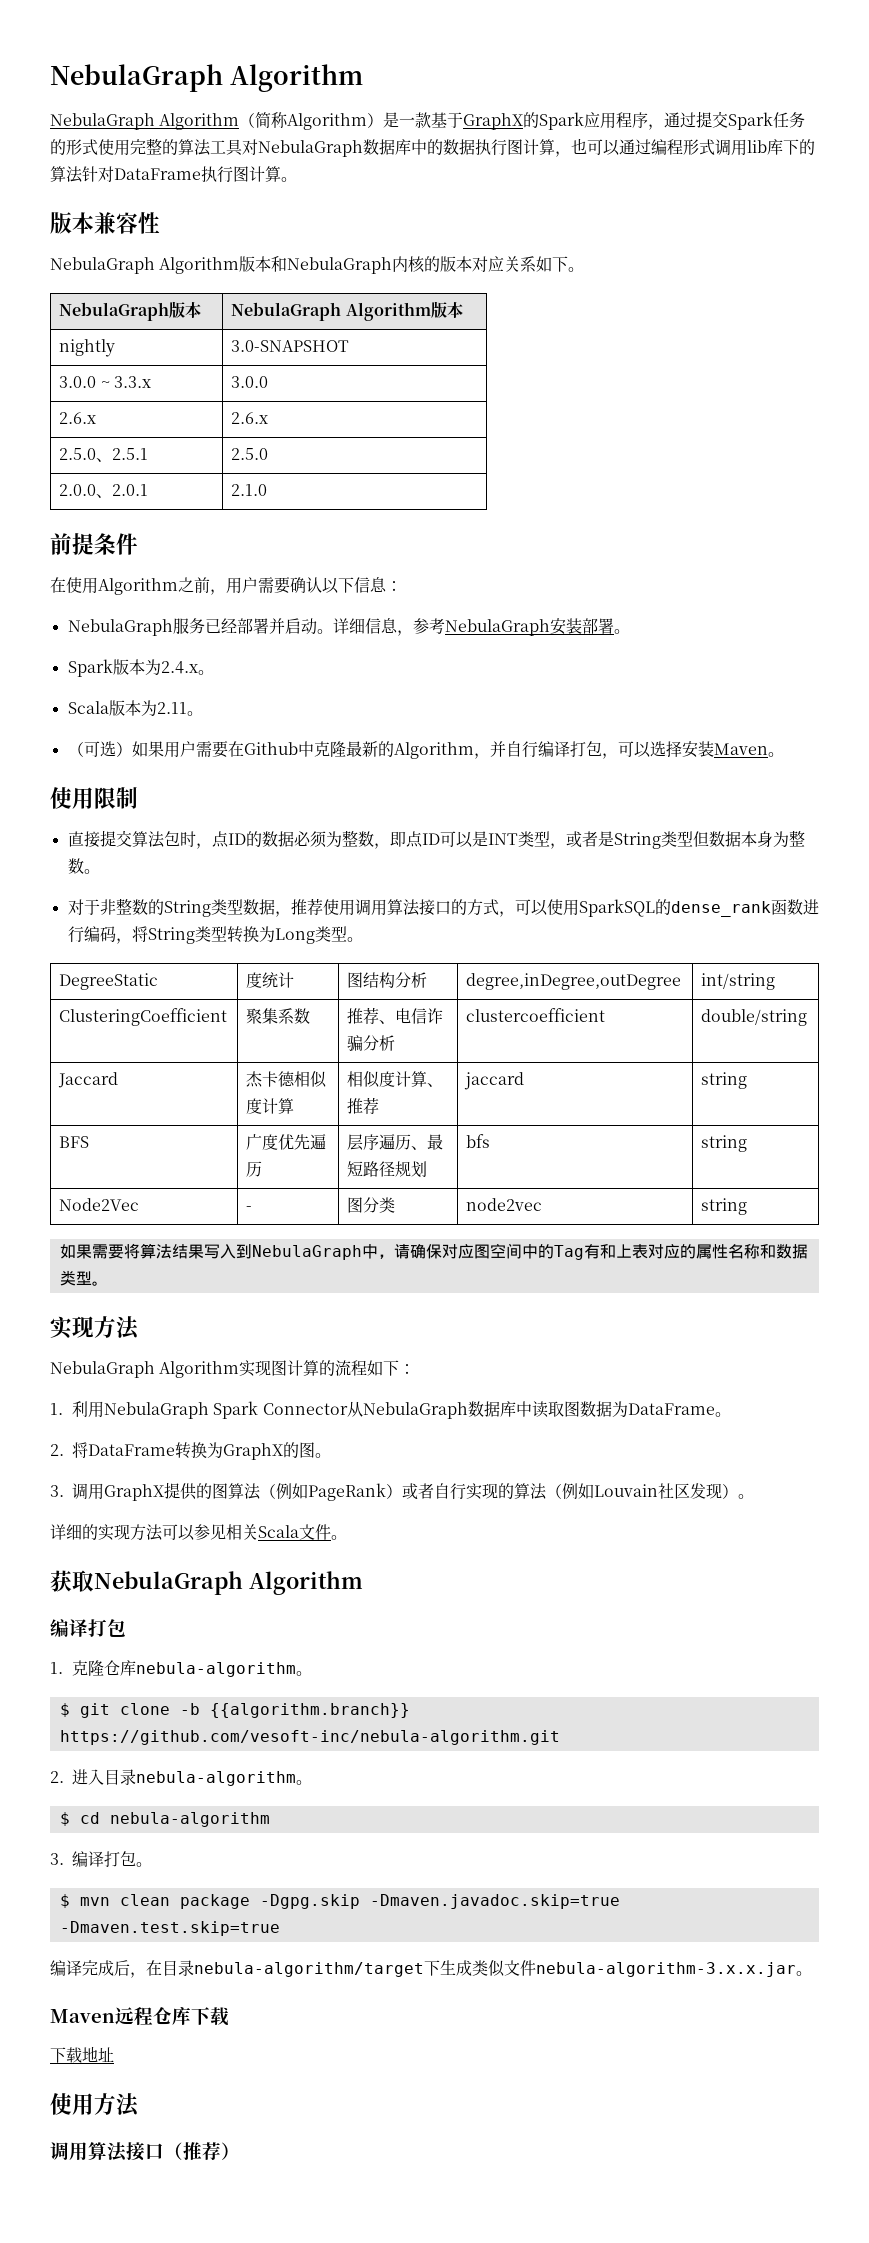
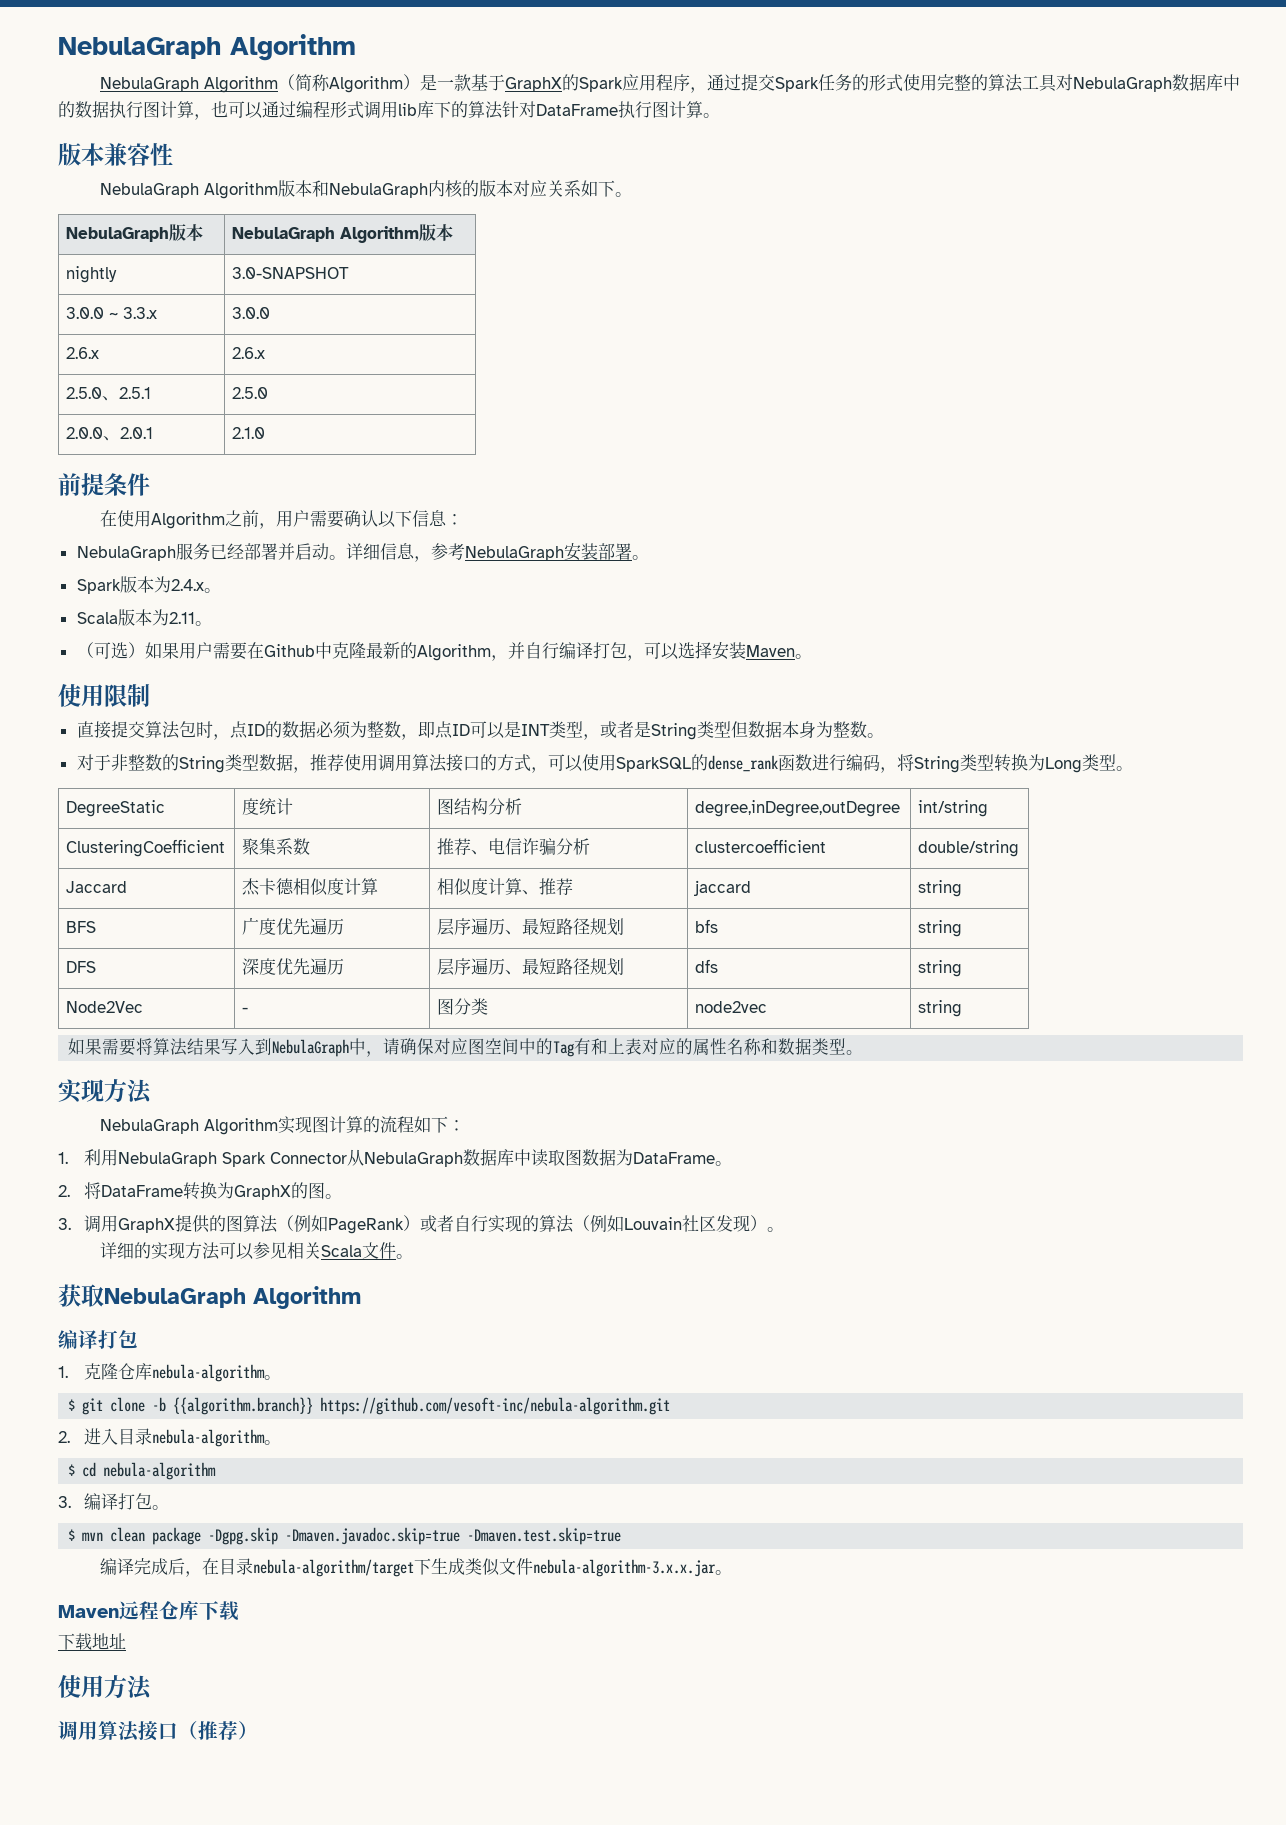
(748, 1143) none -> [66,961,97,973] [242,958,345,975] [437,958,625,976] [695,959,719,973] [918,960,963,977] // DFS | 深度优先遍历 | 层序遍历、最短路径规划 | dfs | string

